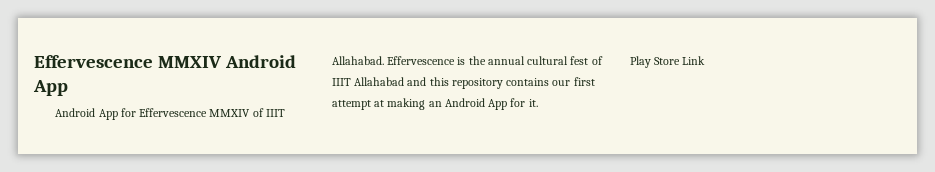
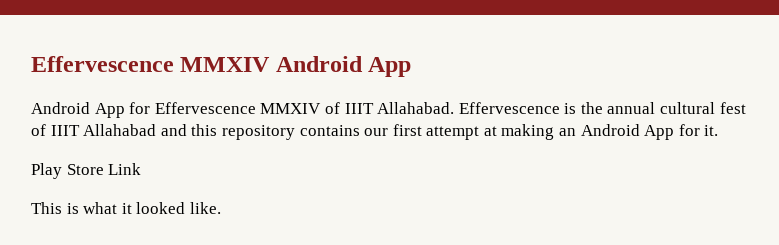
(706, 60) none -> [31,202,221,214] // This is what it looked like.

